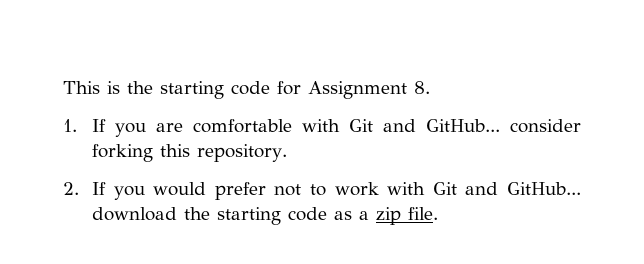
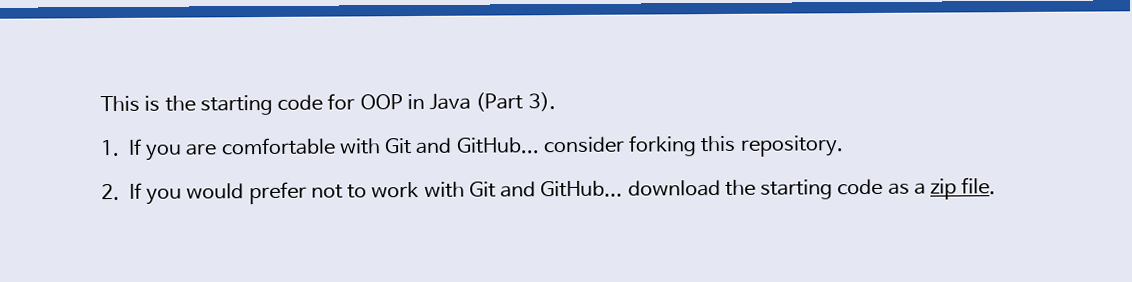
[308,81,430,99] Assignment 8. -> [359,92,556,112] OOP in Java (Part 3).

